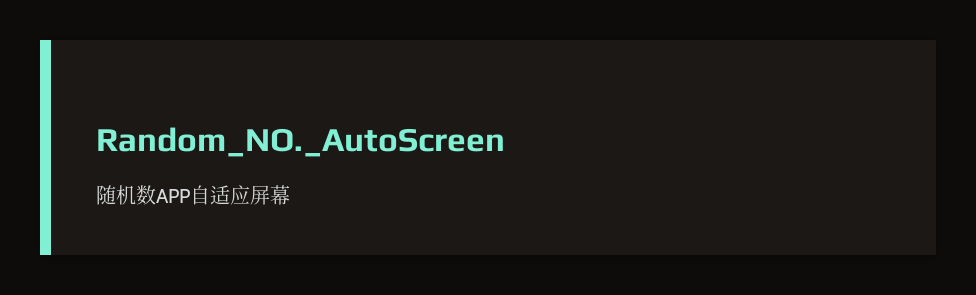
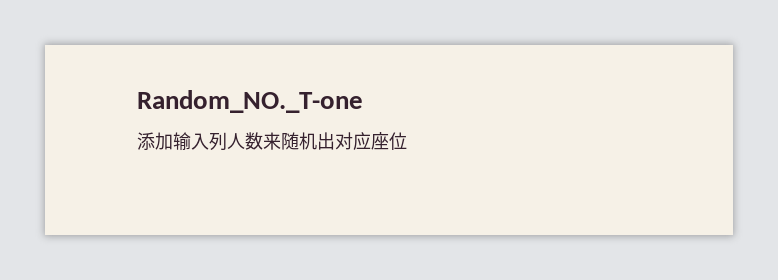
[96,127,505,157] [96,185,290,205] Random_NO._AutoScreen // 随机数APP自适应屏幕 -> [137,90,363,113] [137,132,407,151] Random_NO._T-one // 添加输入列人数来随机出对应座位

